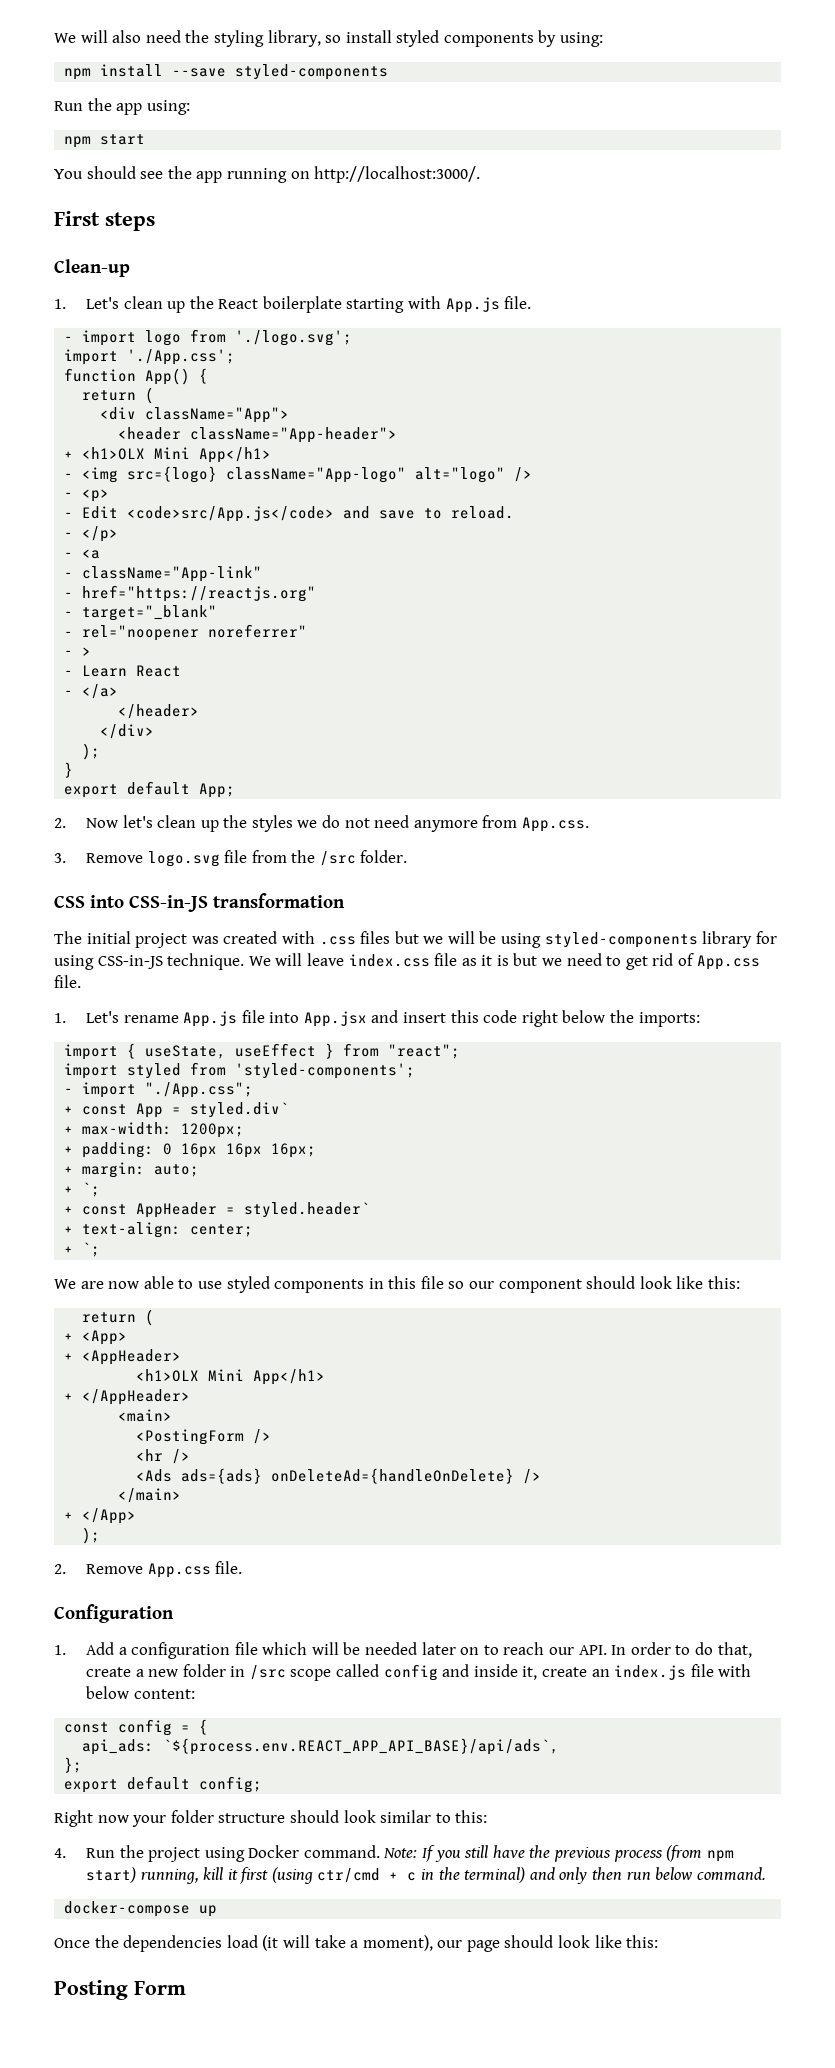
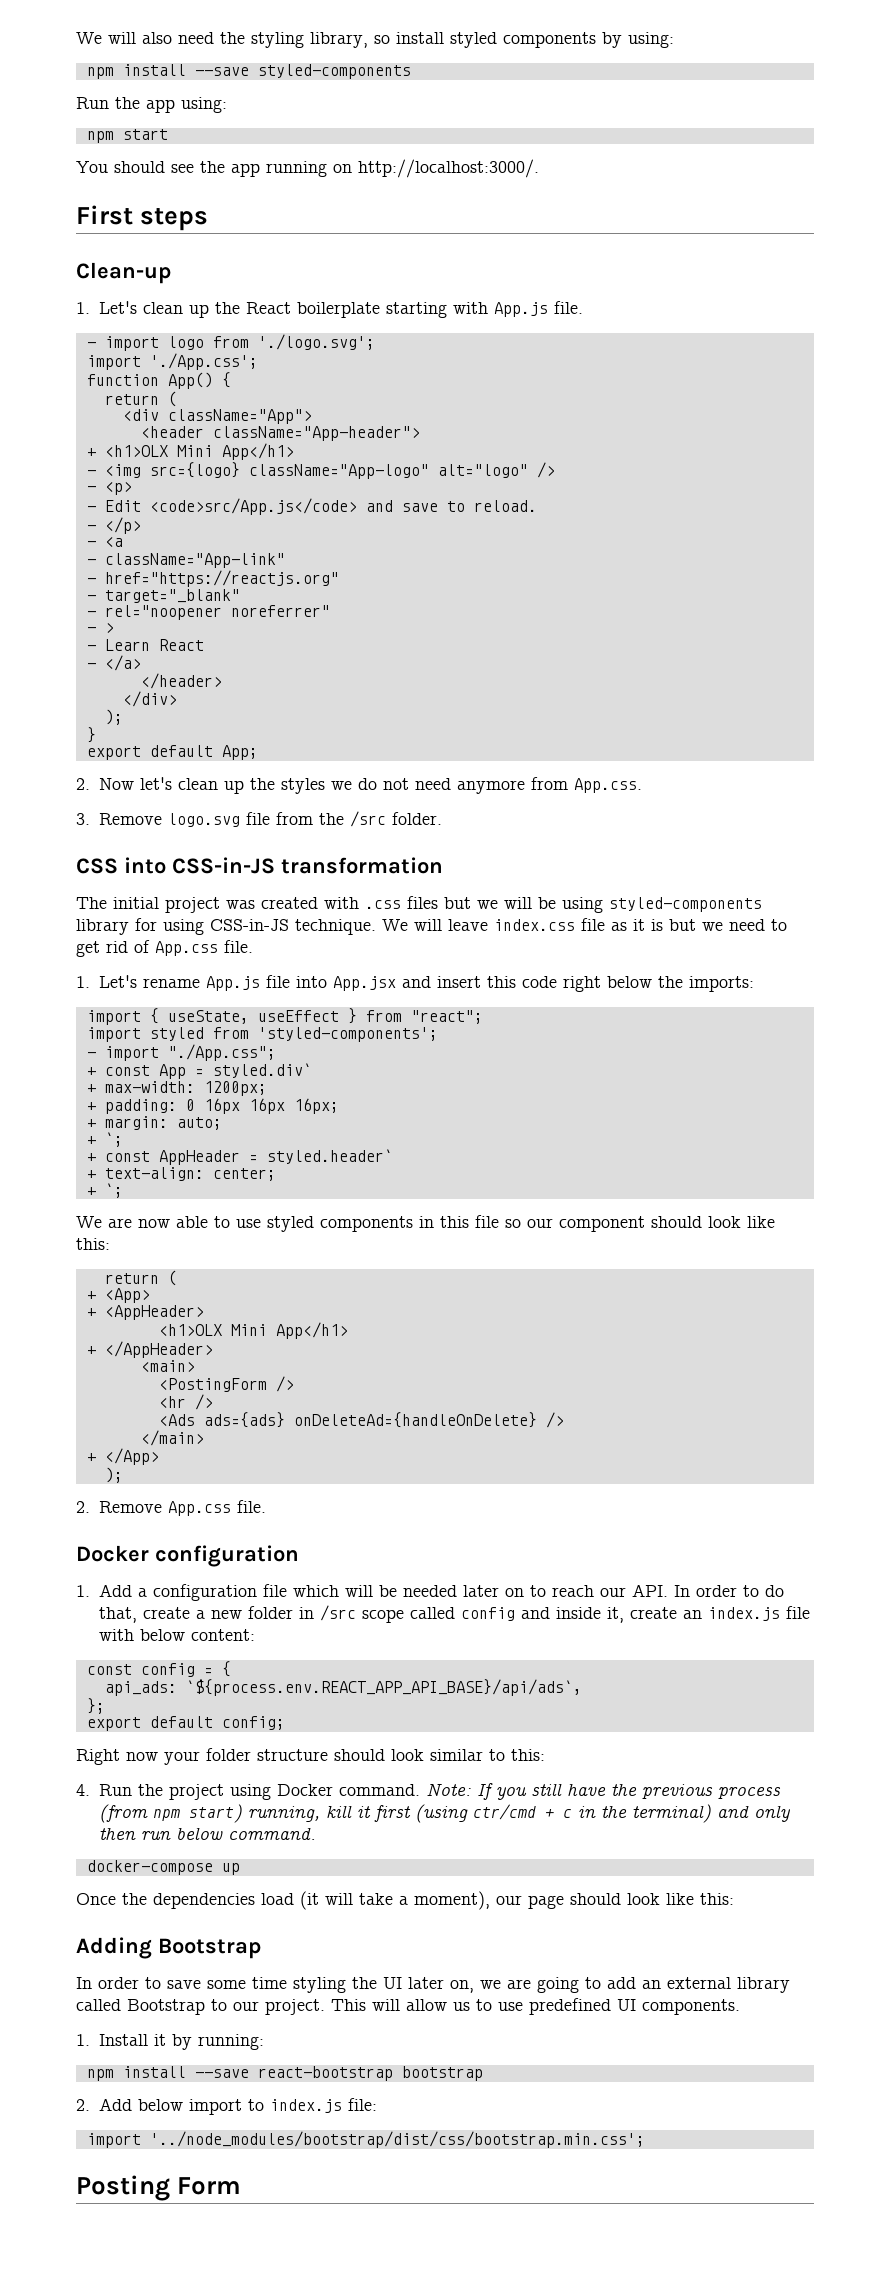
[54,1604,174,1623] Configuration -> [76,1545,299,1567] Docker configuration
(659, 1941) none -> [76,1937,261,1959] [76,1977,790,1993] [76,1998,740,2015] [76,2034,264,2050] [86,2066,483,2081] [76,2098,377,2115] [86,2131,645,2148] // Adding Bootstrap // In order to save some time styling the UI later on, we are going to add an external library called Bootstrap to our project. This will allow us to use predefined UI components. // 1. Install it by running: // npm install --save react-bootstrap bootstrap // 2. Add below import to index.js file: // import '../node_modules/bootstrap/dist/css/bootstrap.min.css';

